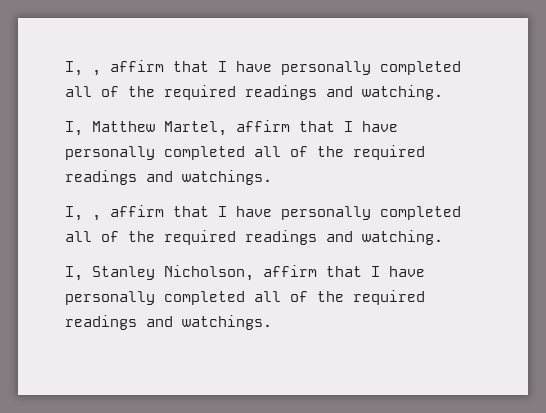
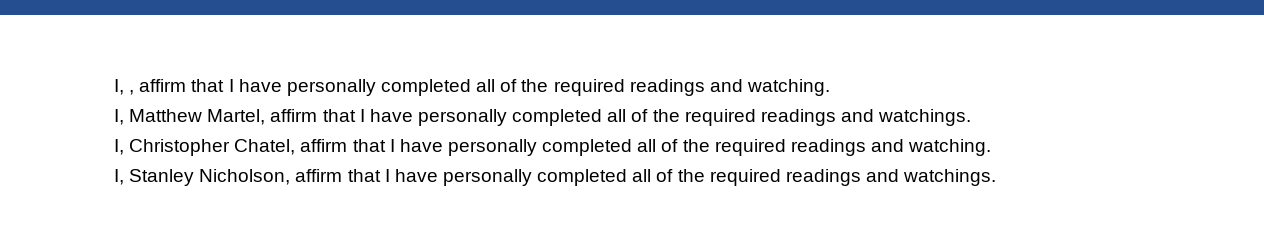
[92,215,101,221] , -> [129,139,296,156] Christopher Chatel,

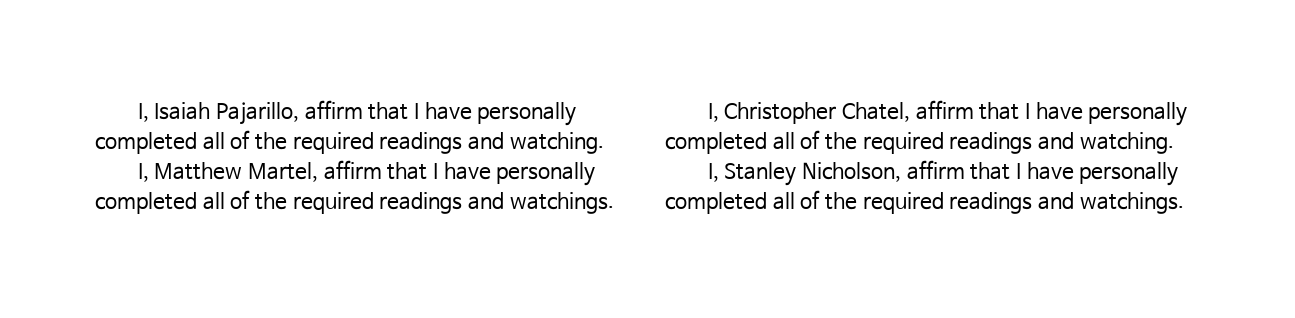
[114,79,135,95] I, , -> [137,102,300,125] I, Isaiah Pajarillo,

